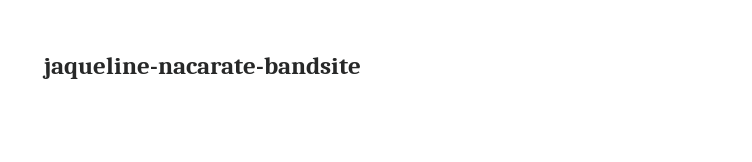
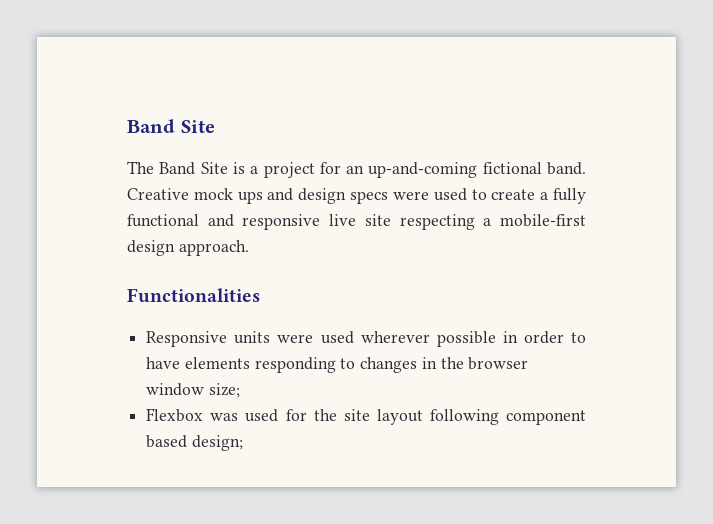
[42,57,361,79] jaqueline-nacarate-bandsite -> [127,119,215,133] [127,161,586,178] [127,188,586,204] [127,214,586,230] [127,240,249,256] [127,288,260,303] [146,331,586,347] [146,357,529,373] [146,383,240,398] [146,408,586,425] [146,435,243,451] Band Site // The Band Site is a project for an up-and-coming fictional band. Creative mock ups and design specs were used to create a fully functional and responsive live site respecting a mobile-first design approach. // Functionalities // Responsive units were used wherever possible in order to have elements responding to changes in the browser window size; // Flexbox was used for the site layout following component based design;

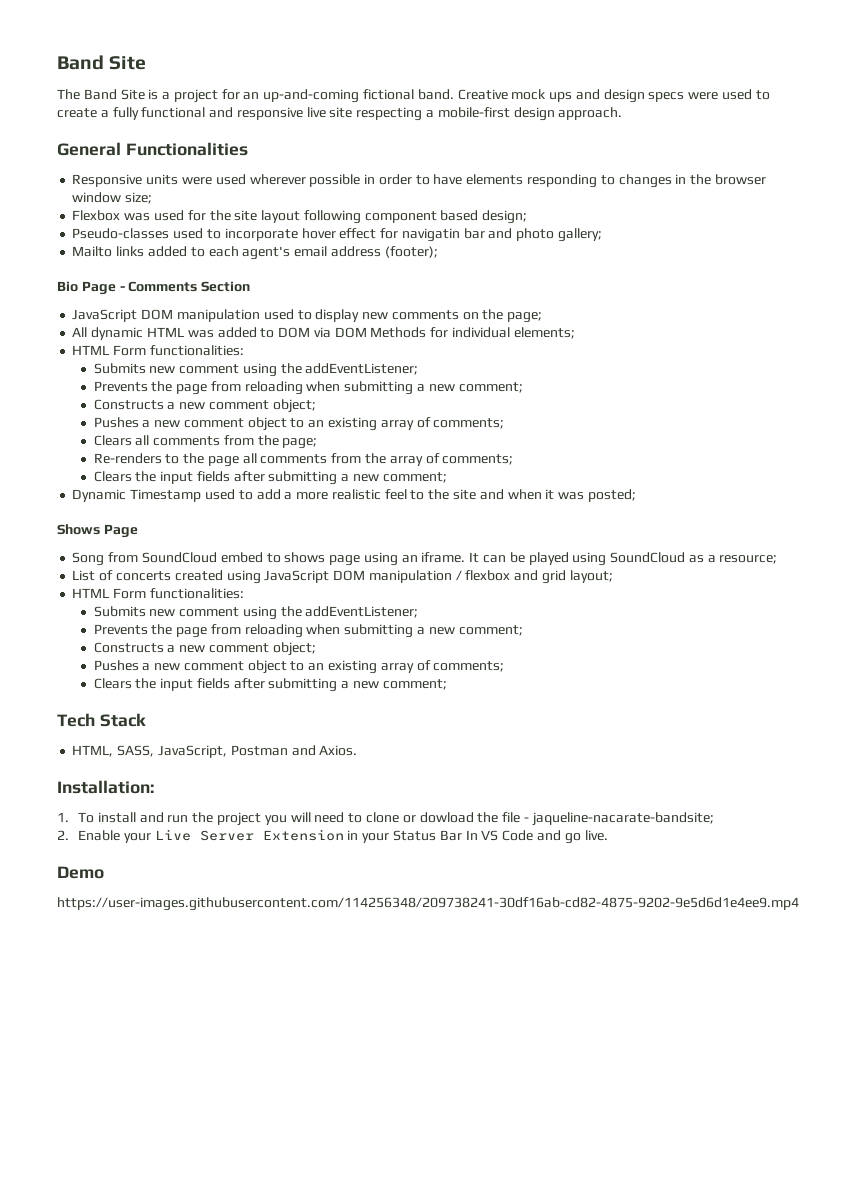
(249, 248) none -> [57,142,121,156] General
(243, 443) none -> [72,228,602,242] [72,246,438,260] [57,281,251,295] [72,309,543,323] [72,327,575,340] [72,345,244,356] [93,363,419,377] [93,381,523,395] [93,399,316,413] [93,417,505,431] [93,435,318,449] [93,453,514,467] [93,471,447,485] [72,489,636,502] [57,524,138,538] [72,552,778,566] [72,570,613,584] [72,588,244,599] [93,606,419,620] [93,624,523,638] [93,642,316,656] [93,660,505,674] [93,678,447,692] [57,713,146,727] [72,745,358,758] [57,780,154,794] [57,812,714,826] [57,829,608,844] [57,866,104,879] [57,897,799,911] // Pseudo-classes used to incorporate hover effect for navigatin bar and photo gallery; // Mailto links added to each agent's email address (footer); // Bio Page - Comments Section // JavaScript DOM manipulation used to display new comments on the page; // All dynamic HTML was added to DOM via DOM Methods for individual elements; // HTML Form functionalities: // Submits new comment using the addEventListener; // Prevents the page from reloading when submitting a new comment; // Constructs a new comment object; // Pushes a new comment object to an existing array of comments; // Clears all comments from the page; // Re-renders to the page all comments from the array of comments; // Clears the input fields after submitting a new comment; // Dynamic Timestamp used to add a more realistic feel to the site and when it was posted; // Shows Page // Song from SoundCloud embed to shows page using an iframe. It can be played using SoundCloud as a resource; // List of concerts created using JavaScript DOM manipulation / flexbox and grid layout; // HTML Form functionalities: // Submits new comment using the addEventListener; // Prevents the page from reloading when submitting a new comment; // Constructs a new comment object; // Pushes a new comment object to an existing array of comments; // Clears the input fields after submitting a new comment; // Tech Stack // HTML, SASS, JavaScript, Postman and Axios. // Installation: // 1. To install and run the project you will need to clone or dowload the file - jaqueline-nacarate-bandsite; // 2. Enable your Live Server Extension in your Status Bar In VS Code and go live. // Demo // https://user-images.githubusercontent.com/114256348/209738241-30df16ab-cd82-4875-9202-9e5d6d1e4ee9.mp4

